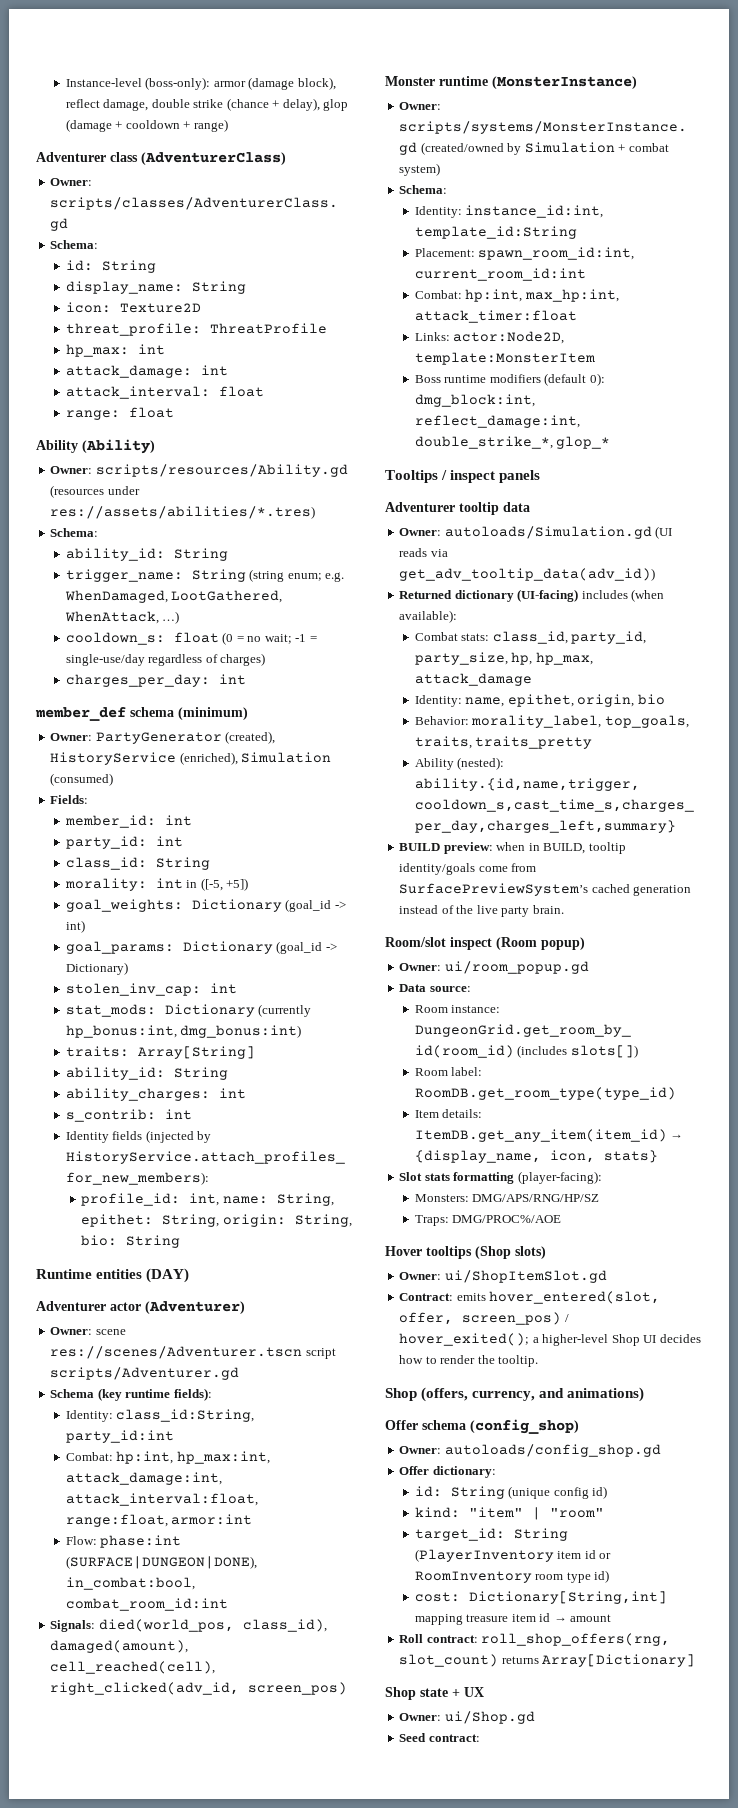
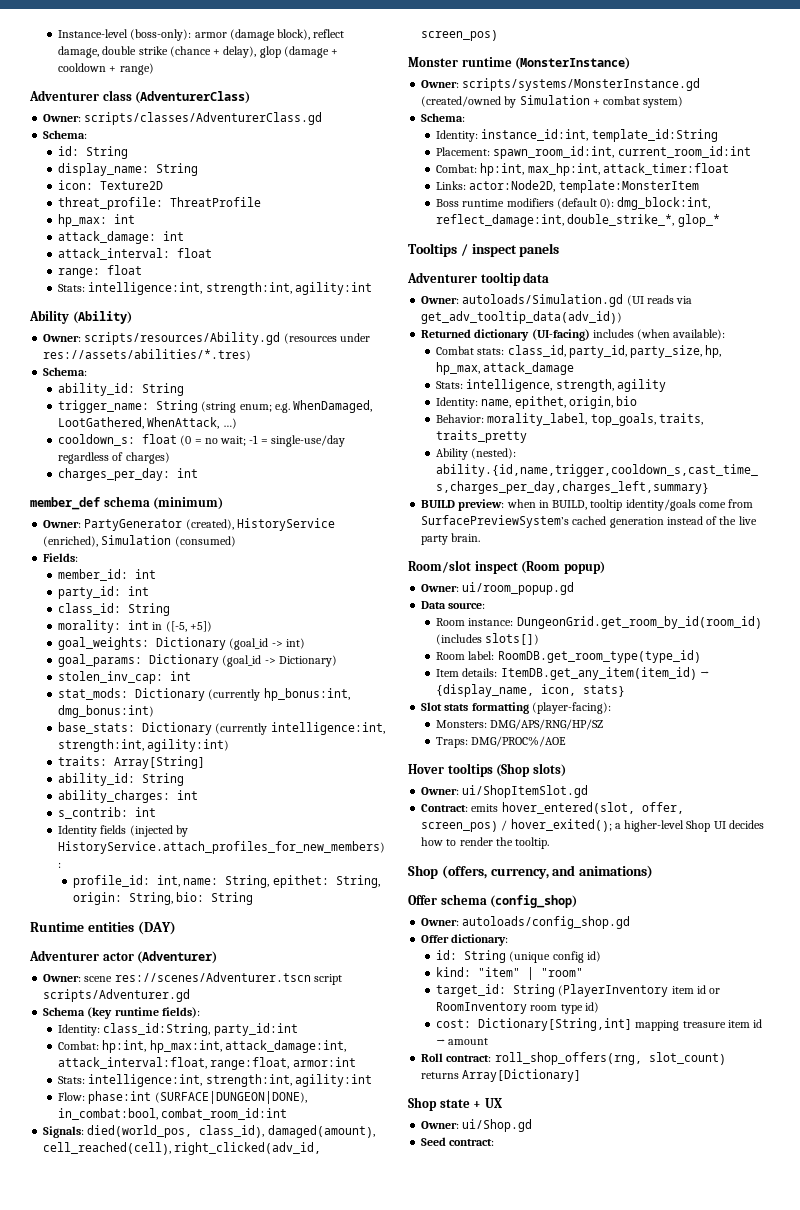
(174, 412) none -> [58,282,372,295] // Stats: intelligence:int, strength:int, agility:int
(302, 1031) none -> [58,722,385,735] [58,739,230,752] // base_stats: Dictionary (currently intelligence:int, strength:int, agility:int)
(253, 1519) none -> [58,1074,372,1087] // Stats: intelligence:int, strength:int, agility:int
(532, 679) none -> [436,379,666,392] // Stats: intelligence, strength, agility

